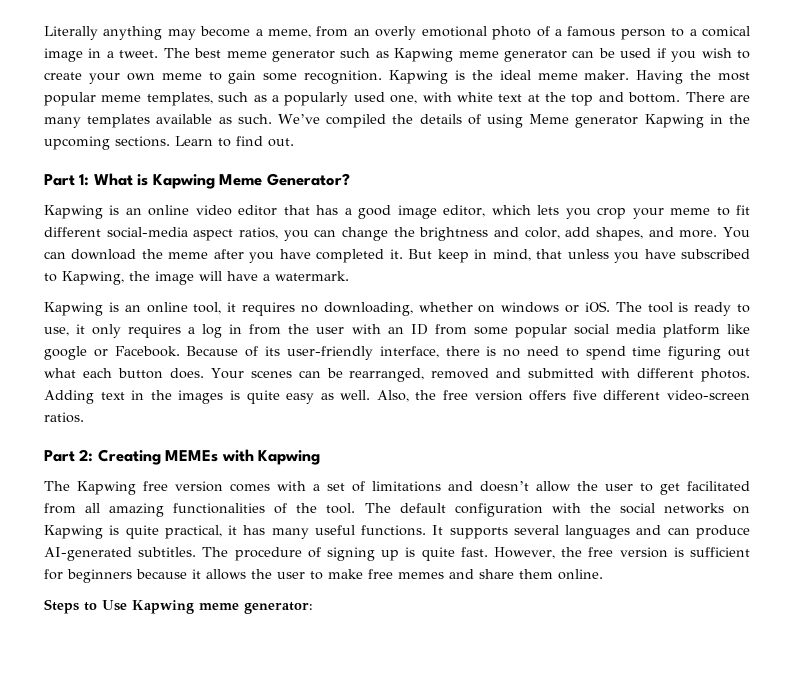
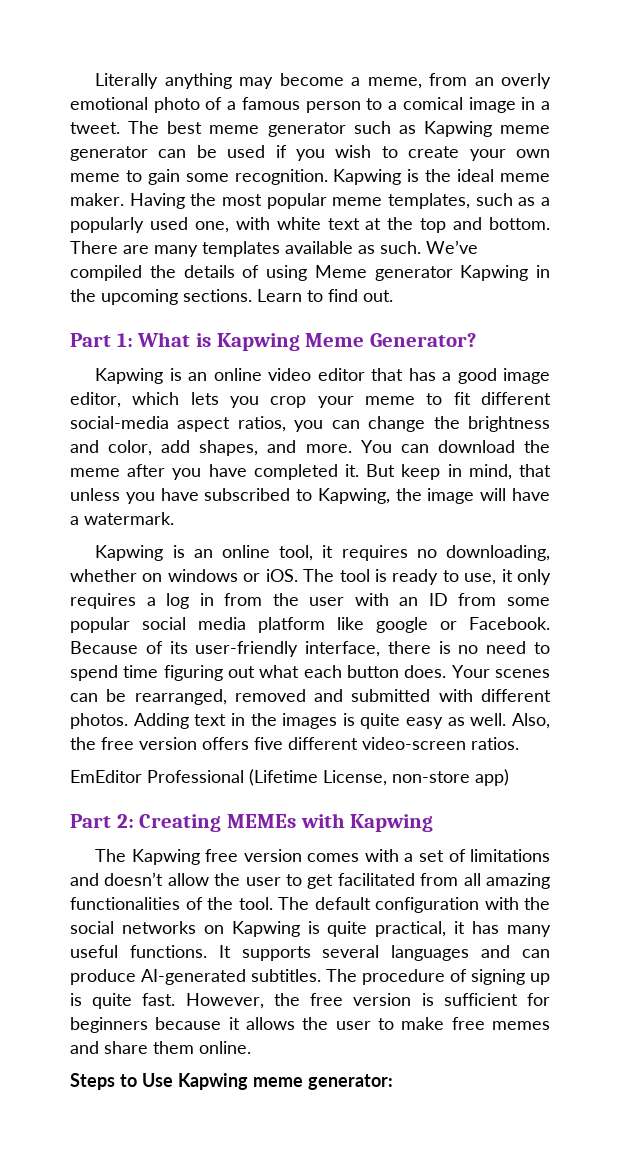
(84, 417) none -> [70,769,509,786] // EmEditor Professional (Lifetime License, non-store app)

